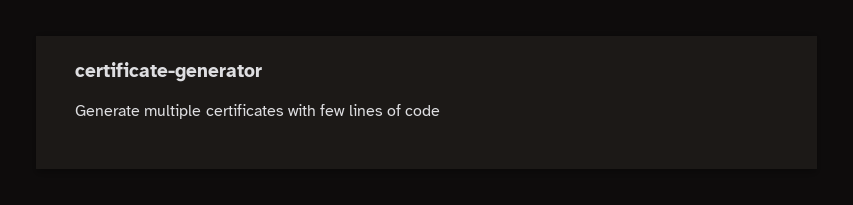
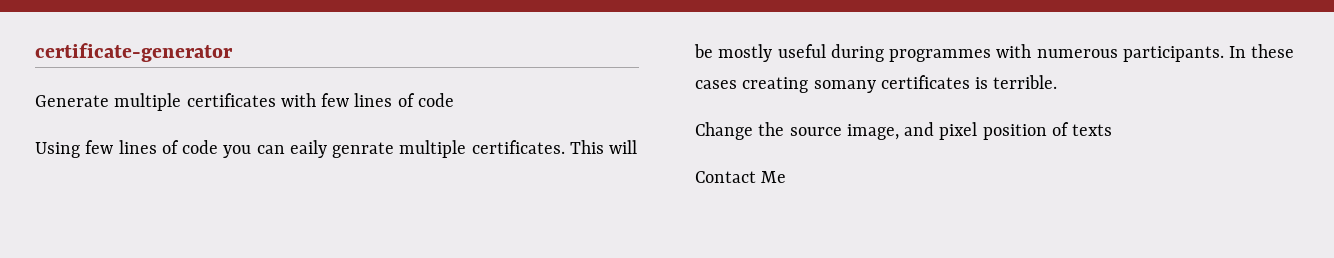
(441, 110) none -> [35,140,638,158] [694,44,1295,62] [695,75,1058,93] [695,122,1113,140] [695,171,787,183] // Using few lines of code you can eaily genrate multiple certificates. This will be mostly useful during programmes with numerous participants. In these cases creating somany certificates is terrible. // Change the source image, and pixel position of texts // Contact Me

